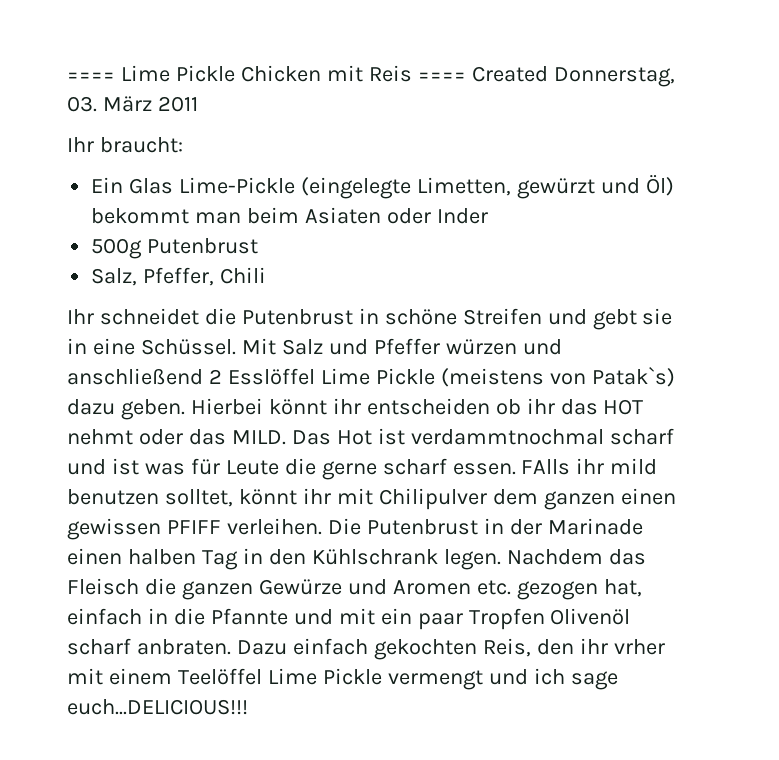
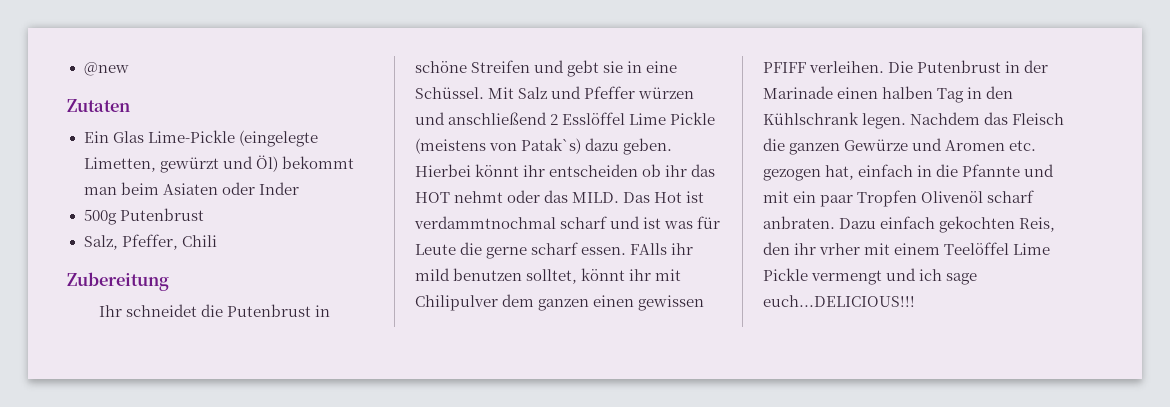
[67,65,675,87] [67,96,198,112] [67,137,183,153] ==== Lime Pickle Chicken mit Reis ==== Created Donnerstag, 03. März 2011 // Ihr braucht: -> [83,62,129,76] [67,99,130,112] @new // Zutaten
(267, 275) none -> [67,272,169,291] // Zubereitung

